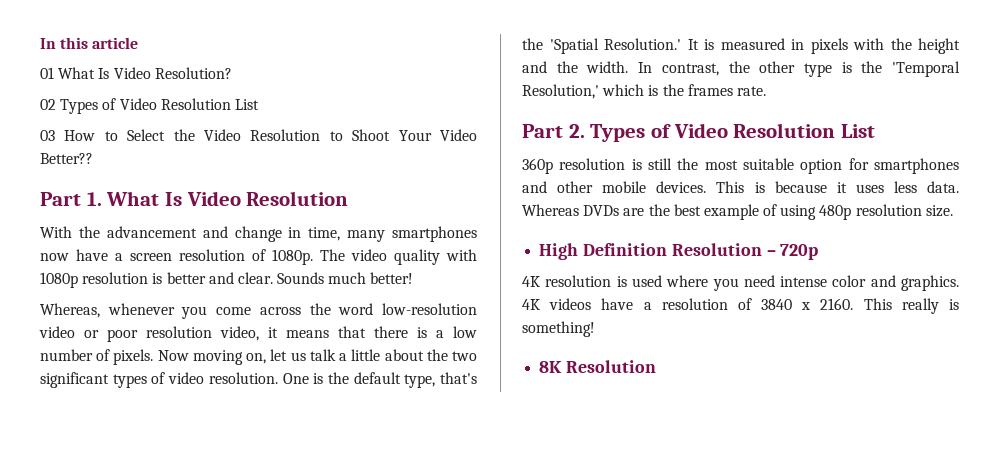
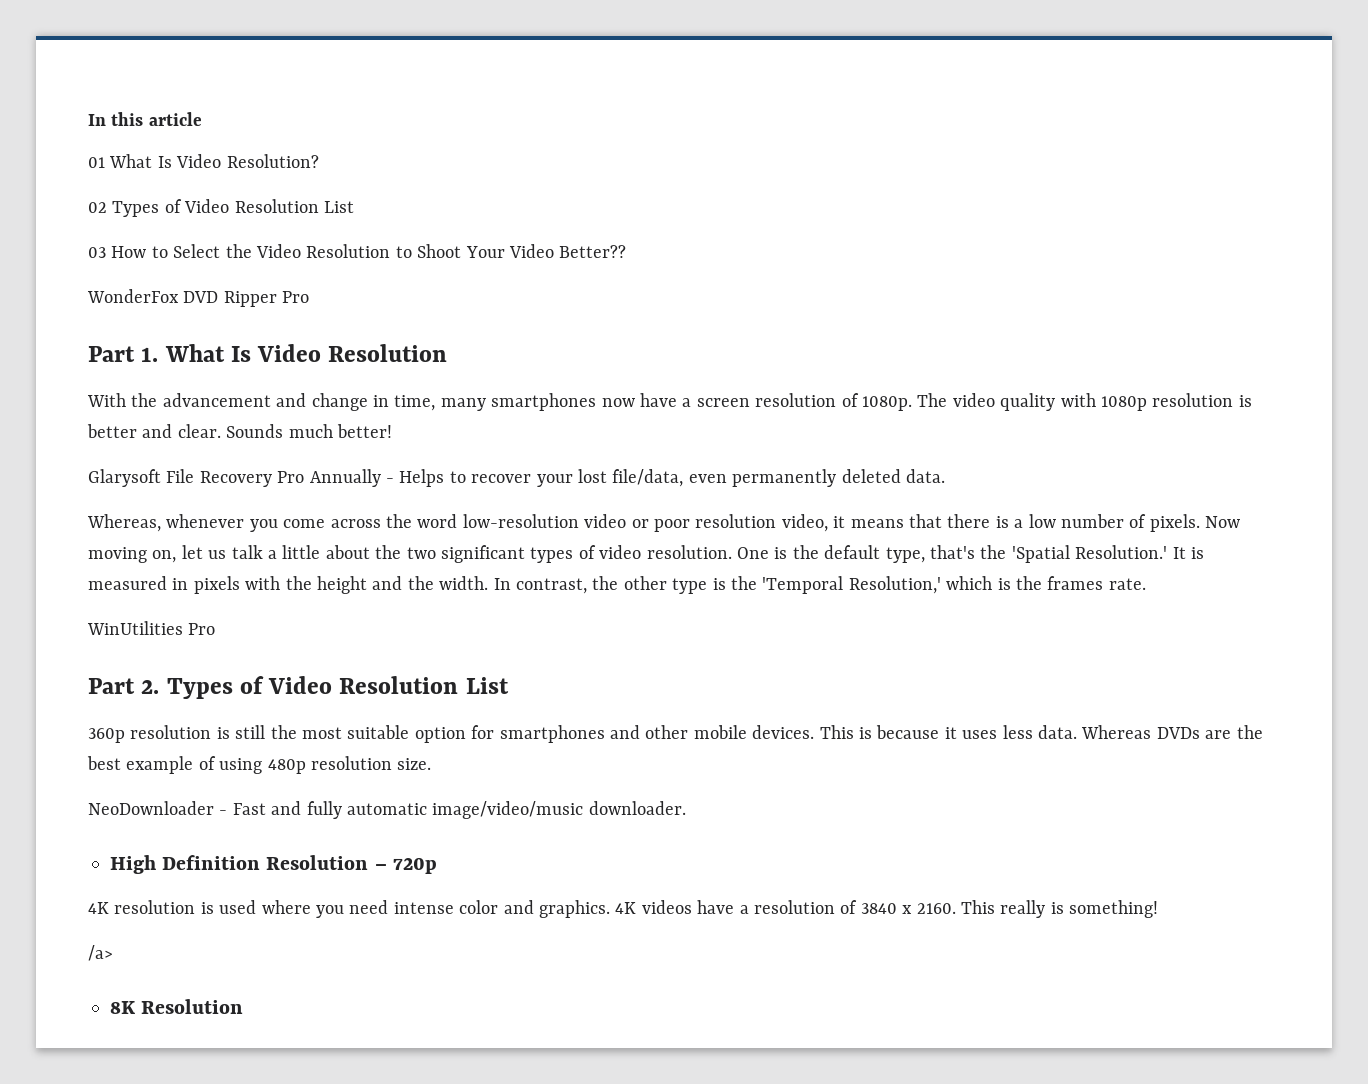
(93, 158) none -> [87,289,310,307] // WonderFox DVD Ripper Pro
(414, 278) none -> [88,469,945,487] // Glarysoft File Recovery Pro Annually - Helps to recover your lost file/data, even permanently deleted data.
(766, 91) none -> [87,621,216,635] // WinUtilities Pro
(953, 211) none -> [88,801,686,819] // NeoDownloader - Fast and fully automatic image/video/music downloader.
(595, 329) none -> [88,945,113,961] // /a>

